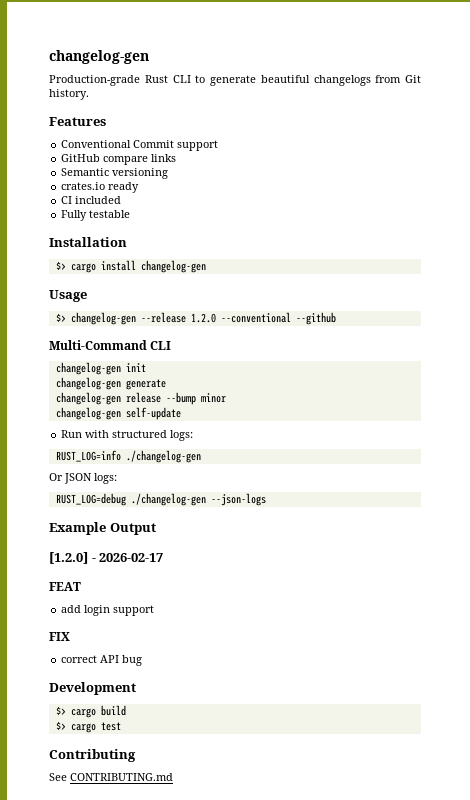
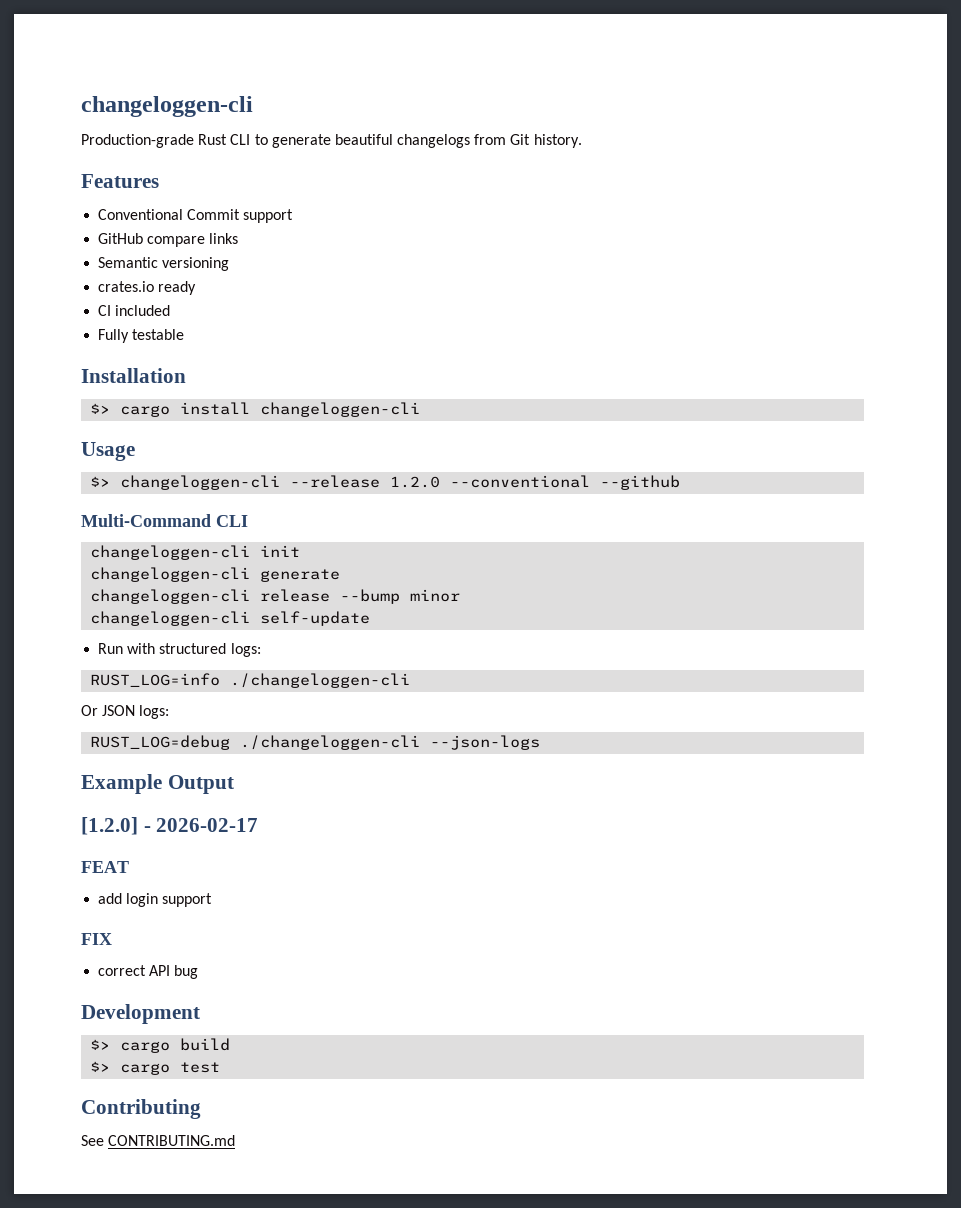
[49,50,149,64] changelog-gen -> [81,96,253,117] changeloggen-cli
[140,260,206,273] changelog-gen -> [260,402,421,417] changeloggen-cli
[70,312,136,325] changelog-gen -> [120,475,281,490] changeloggen-cli
[55,362,121,375] changelog-gen -> [90,545,251,560] changeloggen-cli
[55,377,121,390] changelog-gen -> [90,567,251,582] changeloggen-cli
[55,392,121,405] changelog-gen -> [90,589,251,604] changeloggen-cli
[55,407,121,420] changelog-gen -> [90,611,251,626] changeloggen-cli
[125,450,201,463] ./changelog-gen -> [230,673,411,688] ./changeloggen-cli
[130,493,206,506] ./changelog-gen -> [240,735,421,750] ./changeloggen-cli

